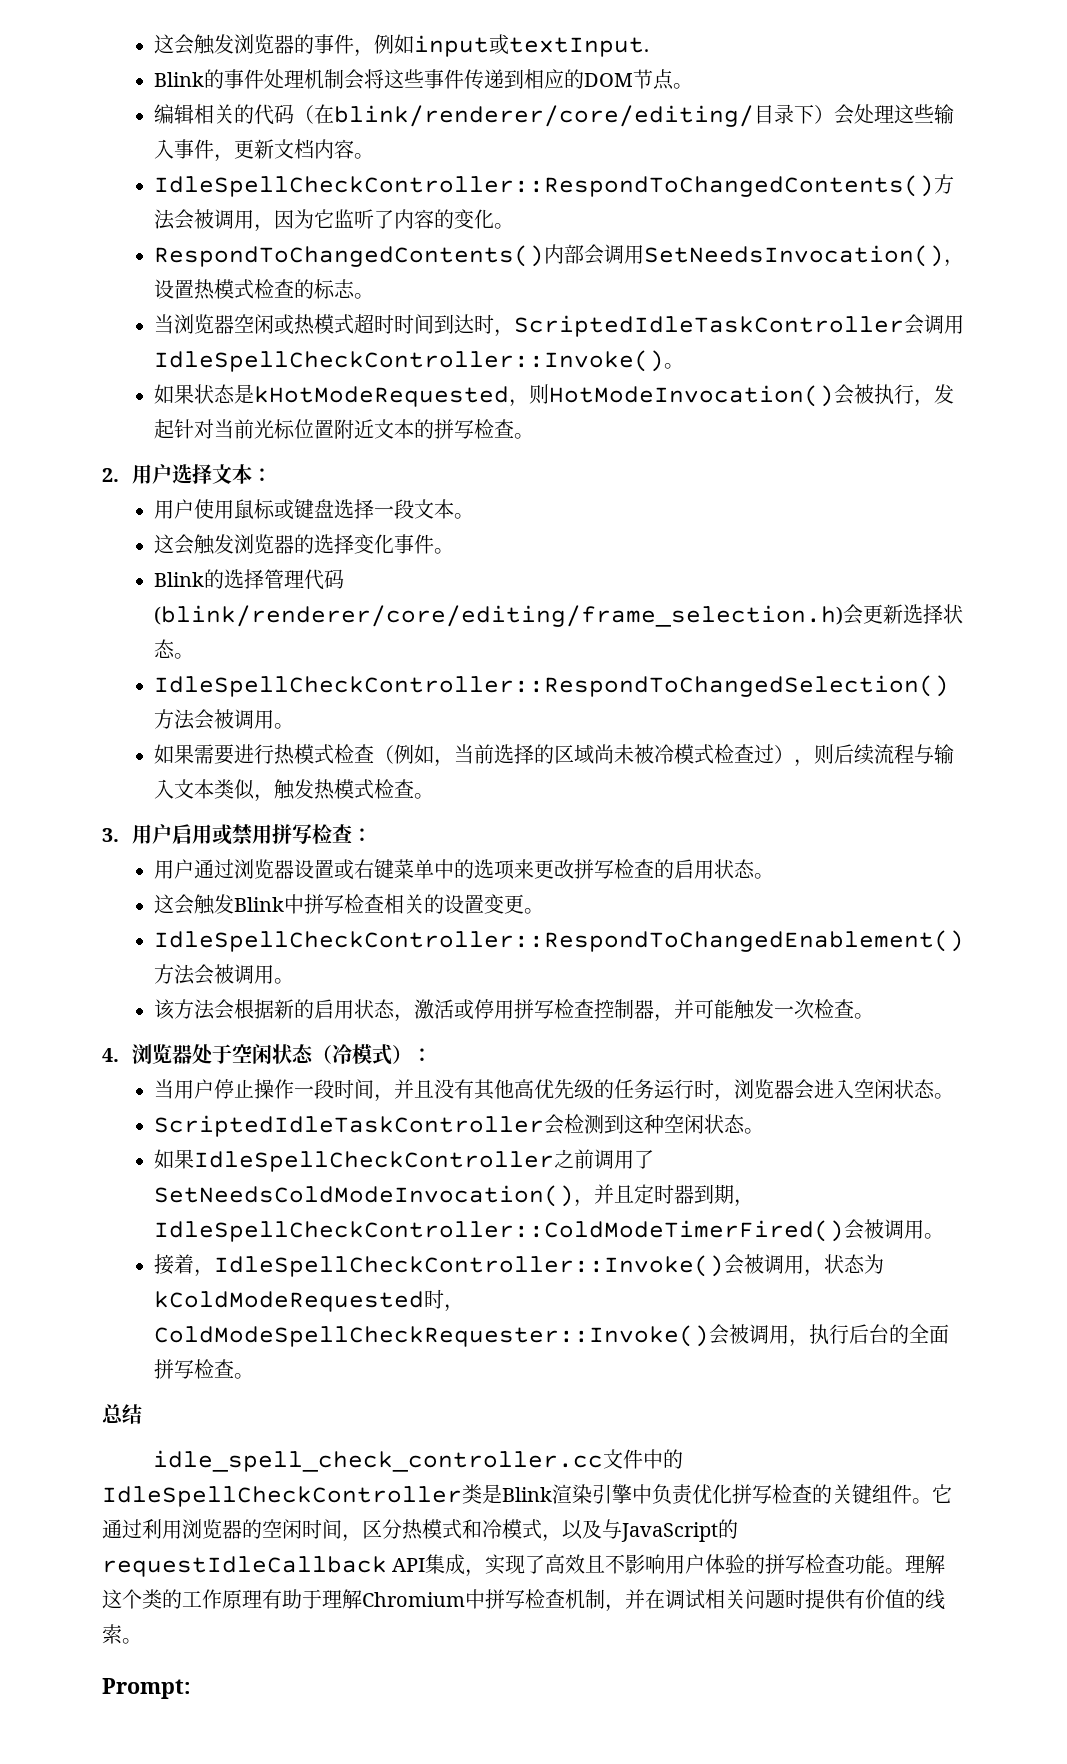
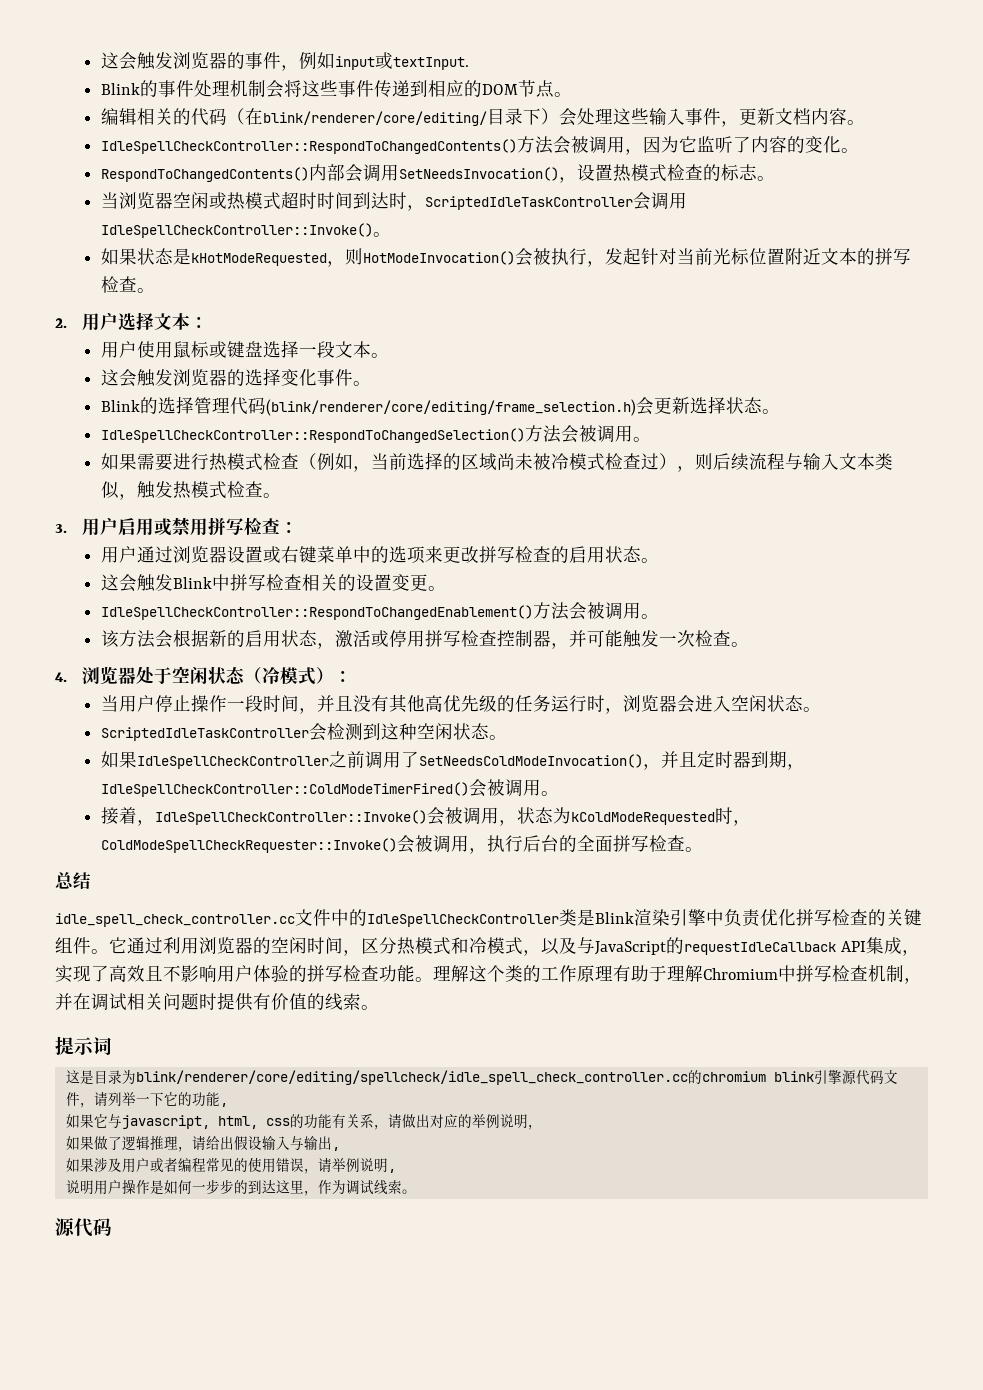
[102,1678,191,1699] Prompt: -> [55,1036,112,1055] [65,1069,898,1085] [65,1091,228,1108] [65,1113,542,1130] [65,1135,340,1152] [65,1157,396,1174] [65,1179,416,1196] [55,1218,112,1237] 提示词 // 这是目录为blink/renderer/core/editing/spellcheck/idle_spell_check_controller.cc的chromium blink引擎源代码文件，请列举一下它的功能, // 如果它与javascript, html, css的功能有关系，请做出对应的举例说明， // 如果做了逻辑推理，请给出假设输入与输出, // 如果涉及用户或者编程常见的使用错误，请举例说明, // 说明用户操作是如何一步步的到达这里，作为调试线索。 // 源代码

